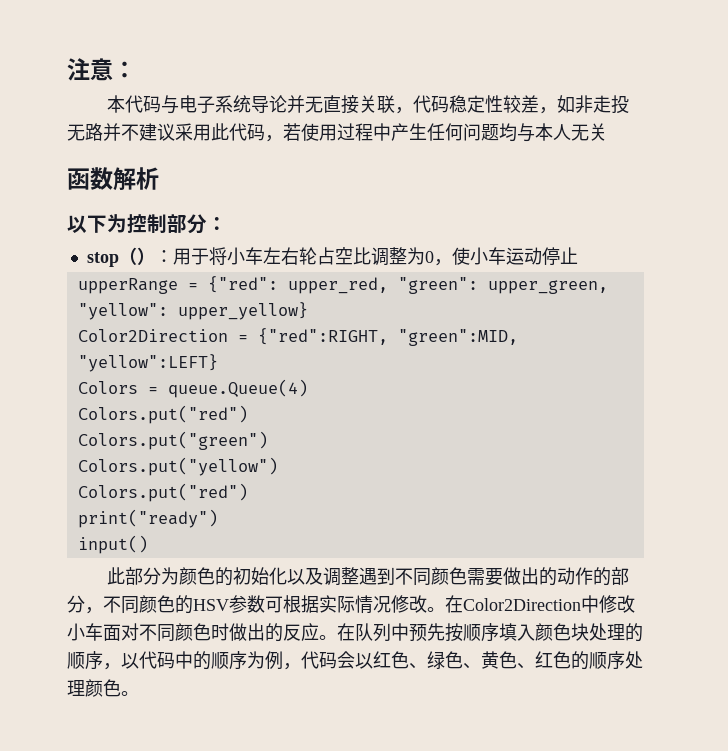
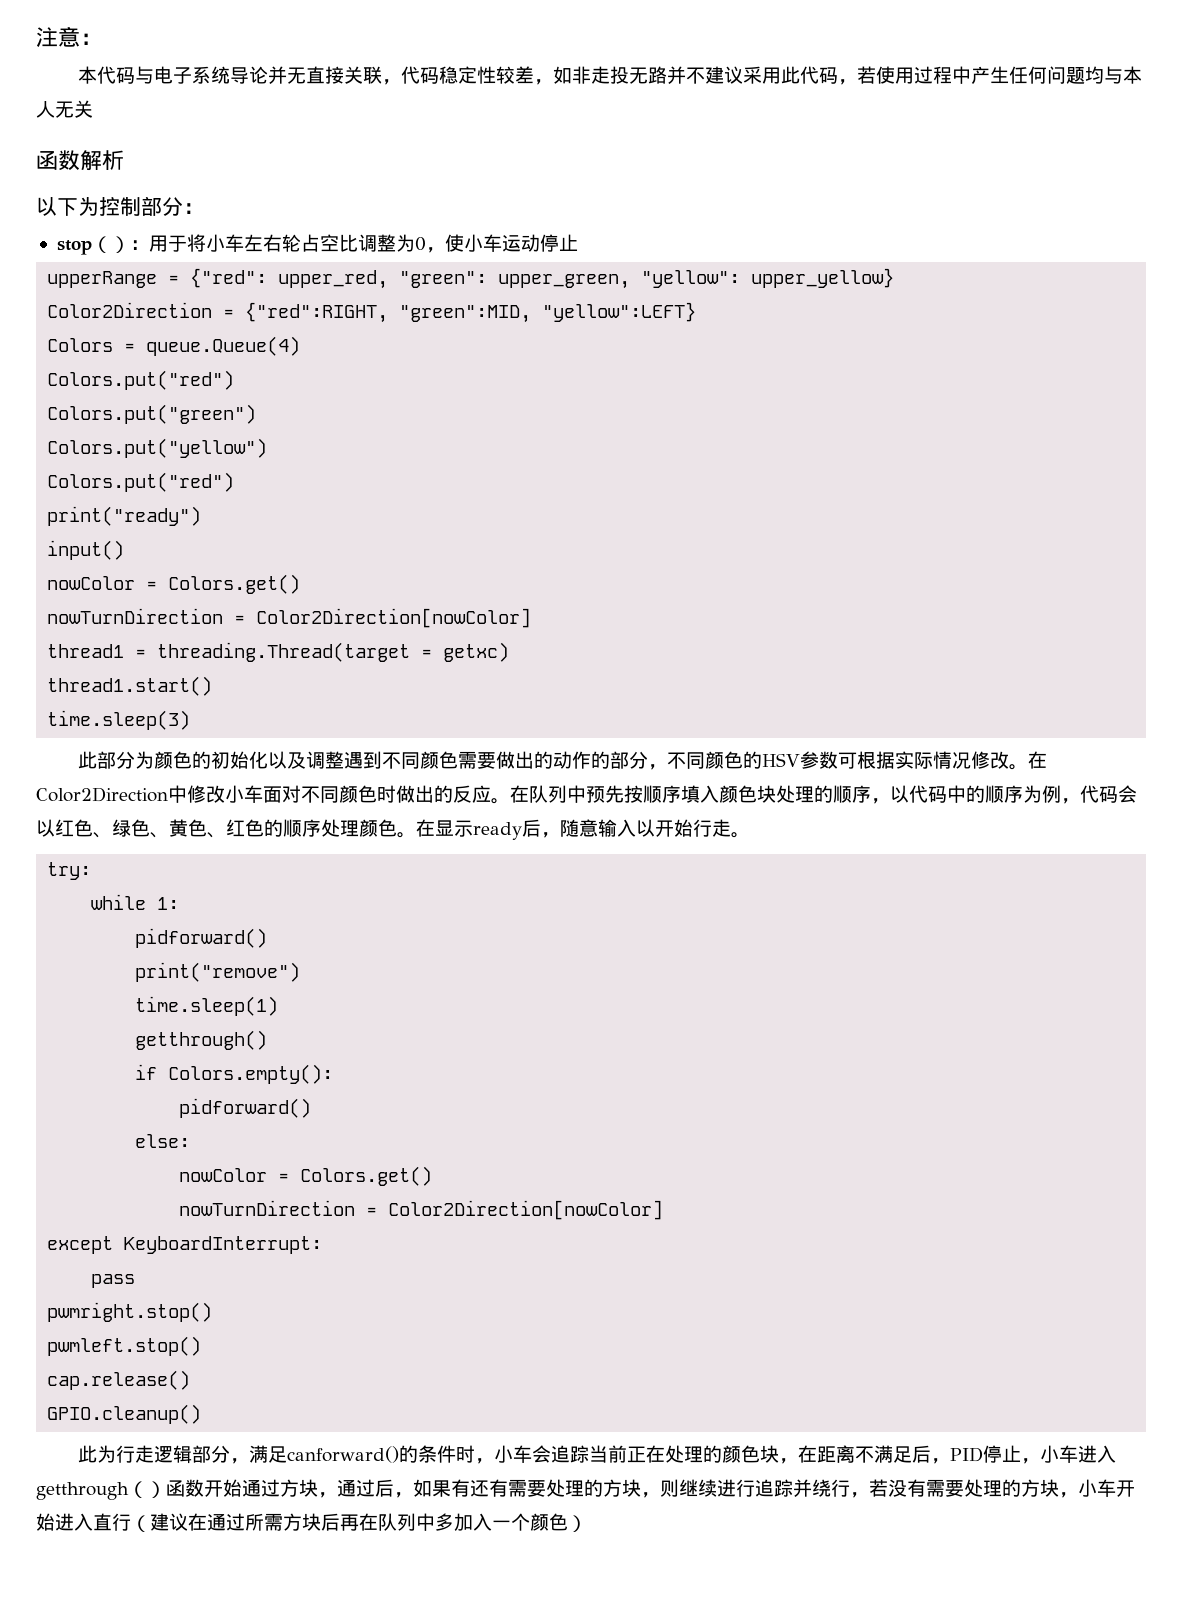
(148, 544) none -> [47,574,301,594] [47,608,532,628] [47,642,510,662] [47,676,213,696] [47,710,191,730] // nowColor = Colors.get() // nowTurnDirection = Color2Direction[nowColor] // thread1 = threading.Thread(target = getxc) // thread1.start() // time.sleep(3)
(139, 693) none -> [416,819,750,840] [47,862,92,880] [91,894,180,910] [135,928,268,948] [135,962,301,982] [135,996,279,1016] [135,1030,268,1050] [135,1064,334,1084] [179,1098,312,1118] [135,1134,191,1148] [179,1166,433,1186] [179,1200,664,1220] [47,1236,323,1254] [91,1274,136,1288] [47,1302,213,1322] [47,1336,202,1356] [47,1370,191,1390] [47,1404,202,1424] [77,1445,1116,1464] [36,1479,1135,1500] [36,1513,587,1532] 在显示ready后，随意输入以开始行走。 // try: // while 1: // pidforward() // print("remove") // time.sleep(1) // getthrough() // if Colors.empty(): // pidforward() // else: // nowColor = Colors.get() // nowTurnDirection = Color2Direction[nowColor] // except KeyboardInterrupt: // pass // pwmright.stop() // pwmleft.stop() // cap.release() // GPIO.cleanup() // 此为行走逻辑部分，满足canforward()的条件时，小车会追踪当前正在处理的颜色块，在距离不满足后，PID停止，小车进入getthrough（）函数开始通过方块，通过后，如果有还有需要处理的方块，则继续进行追踪并绕行，若没有需要处理的方块，小车开始进入直行（建议在通过所需方块后再在队列中多加入一个颜色）

